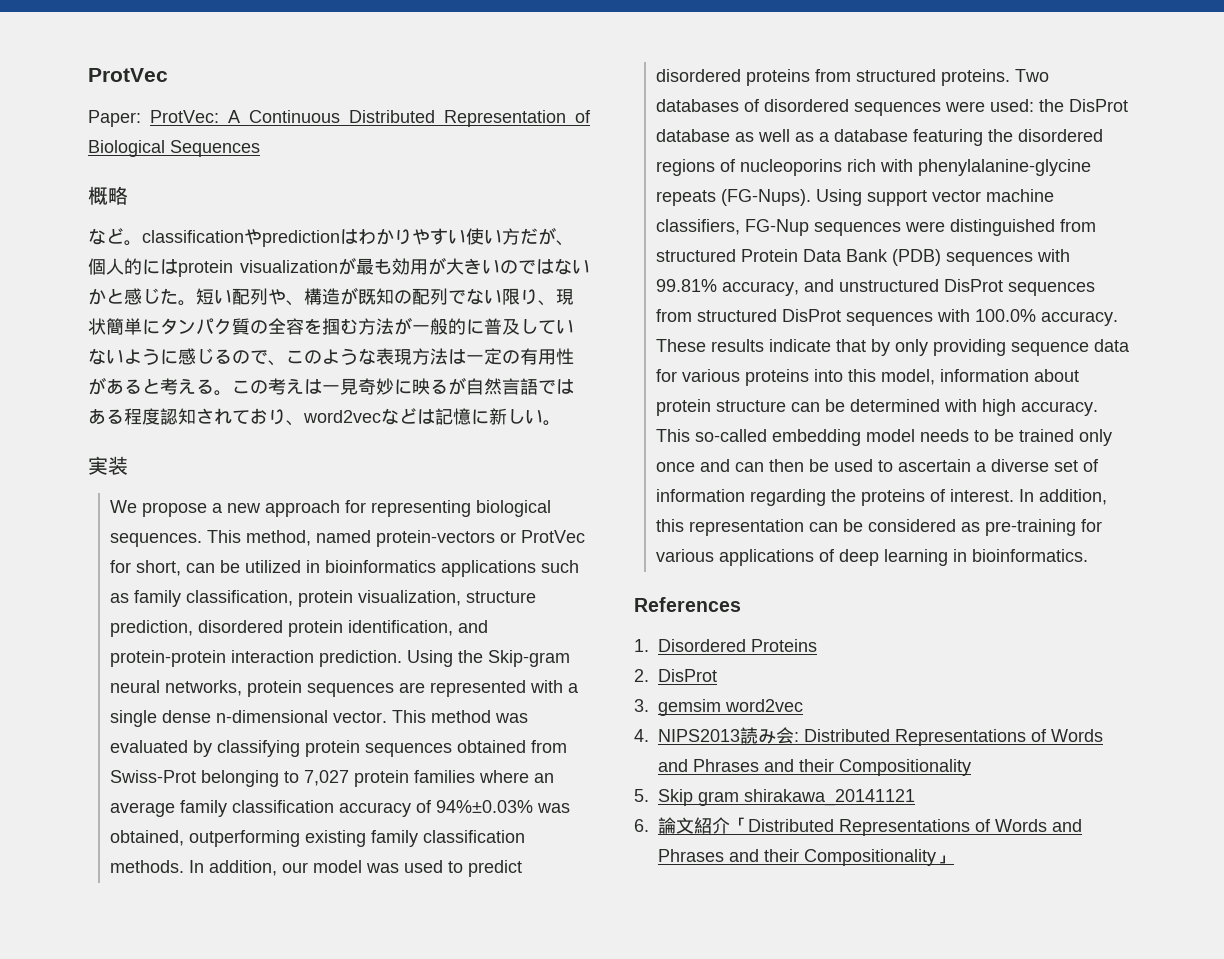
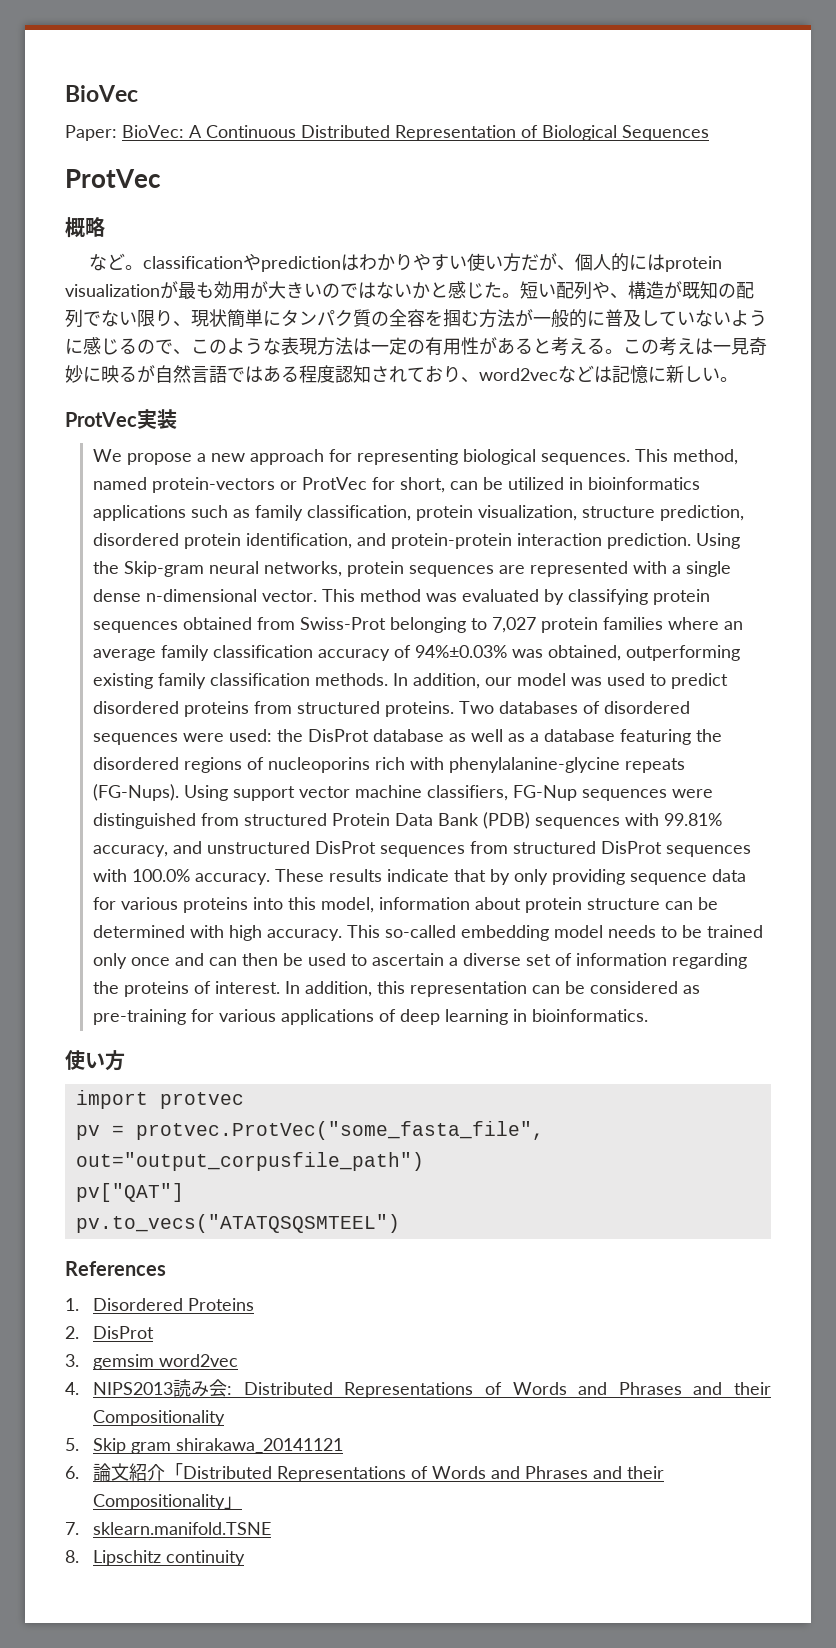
[88,68,168,82] ProtVec -> [65,85,138,102] BioVec
[150,110,219,123] ProtVec: -> [122,125,184,138] BioVec:
(260, 148) none -> [65,169,161,188] // ProtVec
(561, 423) none -> [65,412,137,427] ProtVec
(1089, 555) none -> [65,1050,125,1071] [75,1090,244,1109] [75,1121,544,1140] [75,1152,424,1171] [75,1183,184,1202] [75,1214,400,1233] // 使い方 // import protvec // pv = protvec.ProtVec("some_fasta_file", out="output_corpusfile_path") // pv["QAT"] // pv.to_vecs("ATATQSQSMTEEL")
(954, 859) none -> [65,1522,272,1535] [65,1550,246,1566] // 7. sklearn.manifold.TSNE // 8. Lipschitz continuity

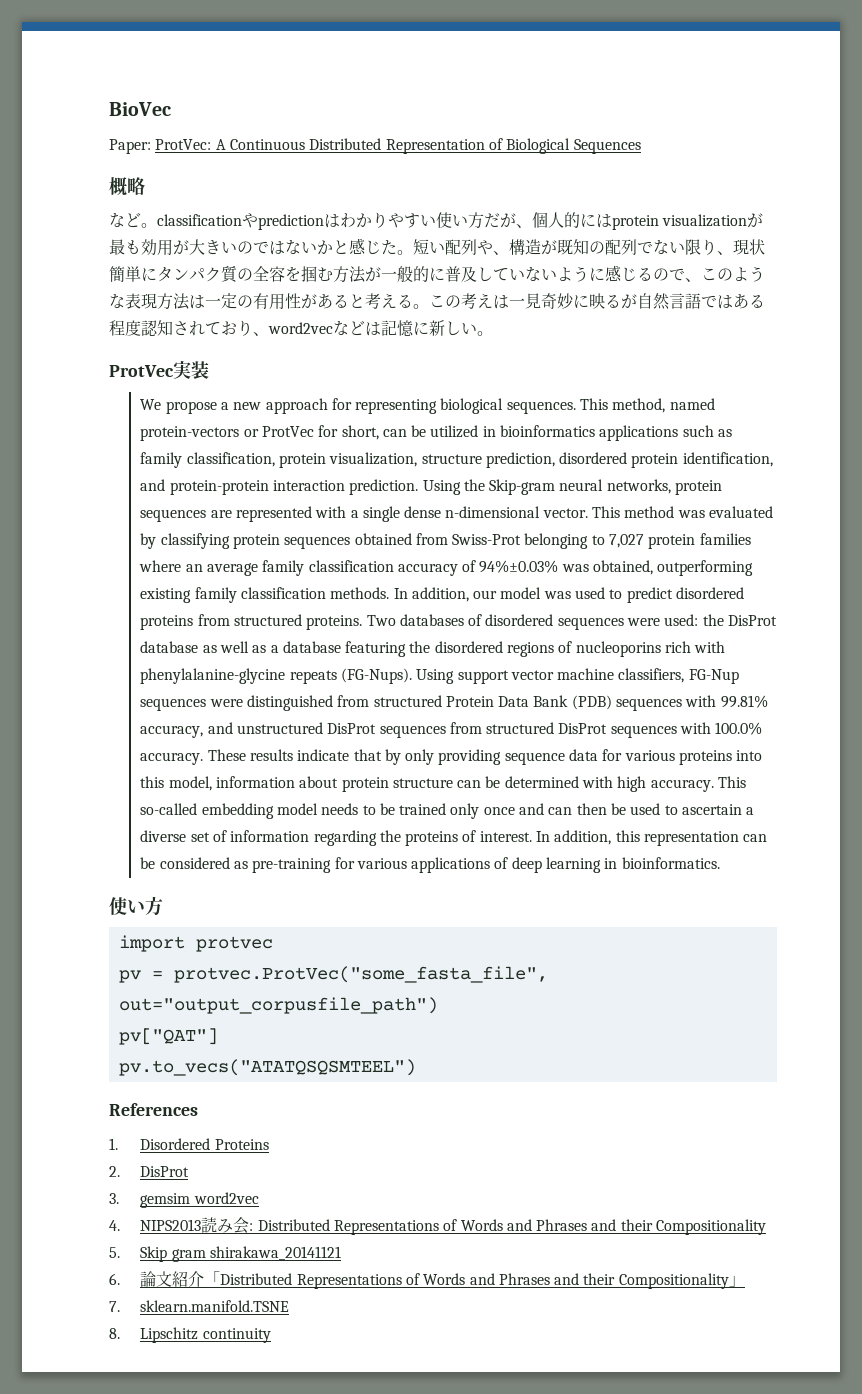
[122,125,184,138] BioVec: -> [155,139,212,150] ProtVec:
[65,169,161,188] // ProtVec -> (641, 146) none

